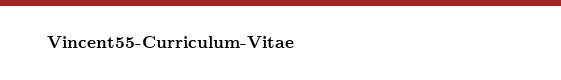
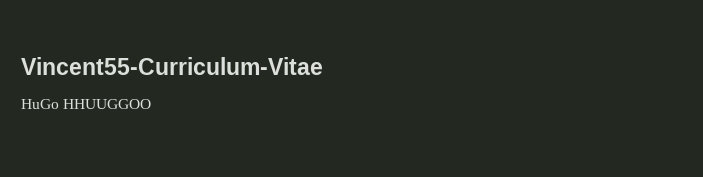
(294, 42) none -> [21,99,152,109] // HuGo HHUUGGOO

